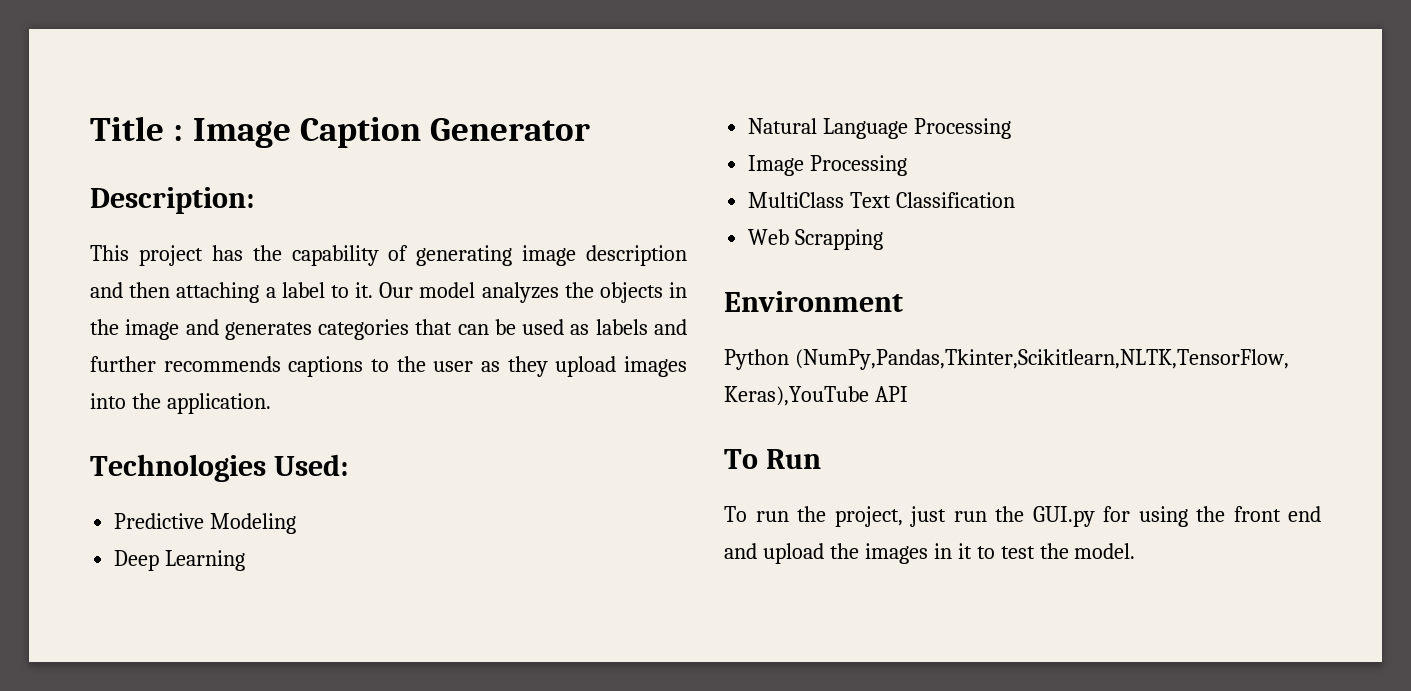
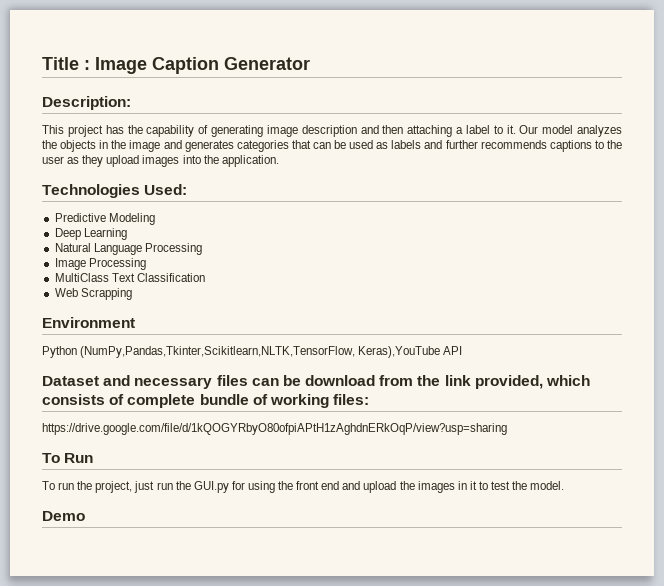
(908, 394) none -> [42,375,591,389] [42,394,370,408] [42,423,507,435] // Dataset and necessary files can be download from the link provided, which consists of complete bundle of working files: // https://drive.google.com/file/d/1kQOGYRbyO80ofpiAPtH1zAghdnERkOqP/view?usp=sharing
(1136, 551) none -> [42,511,85,521] // Demo

